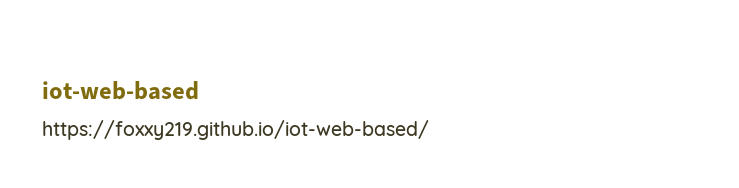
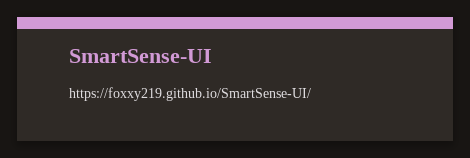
[42,81,199,100] [42,120,429,140] iot-web-based // https://foxxy219.github.io/iot-web-based/ -> [69,49,212,63] [69,87,311,101] SmartSense-UI // https://foxxy219.github.io/SmartSense-UI/

